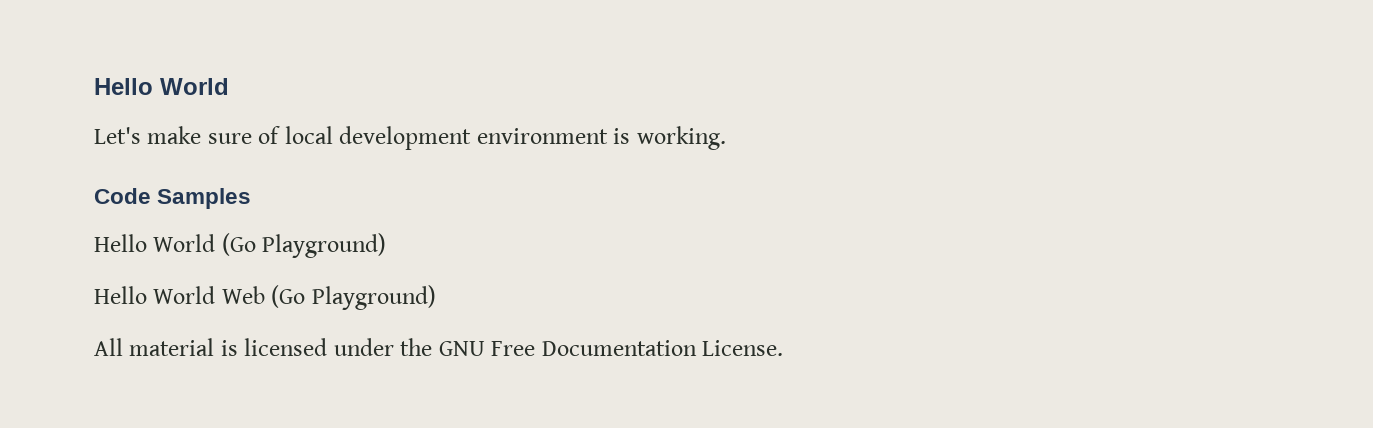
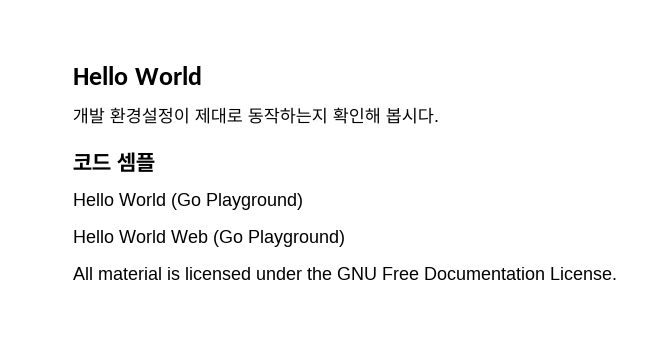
[94,126,726,150] [94,188,252,209] Let's make sure of local development environment is working. // Code Samples -> [73,107,439,124] [73,152,155,172] 개발 환경설정이 제대로 동작하는지 확인해 봅시다. // 코드 셈플

